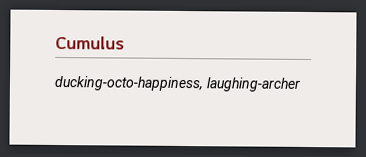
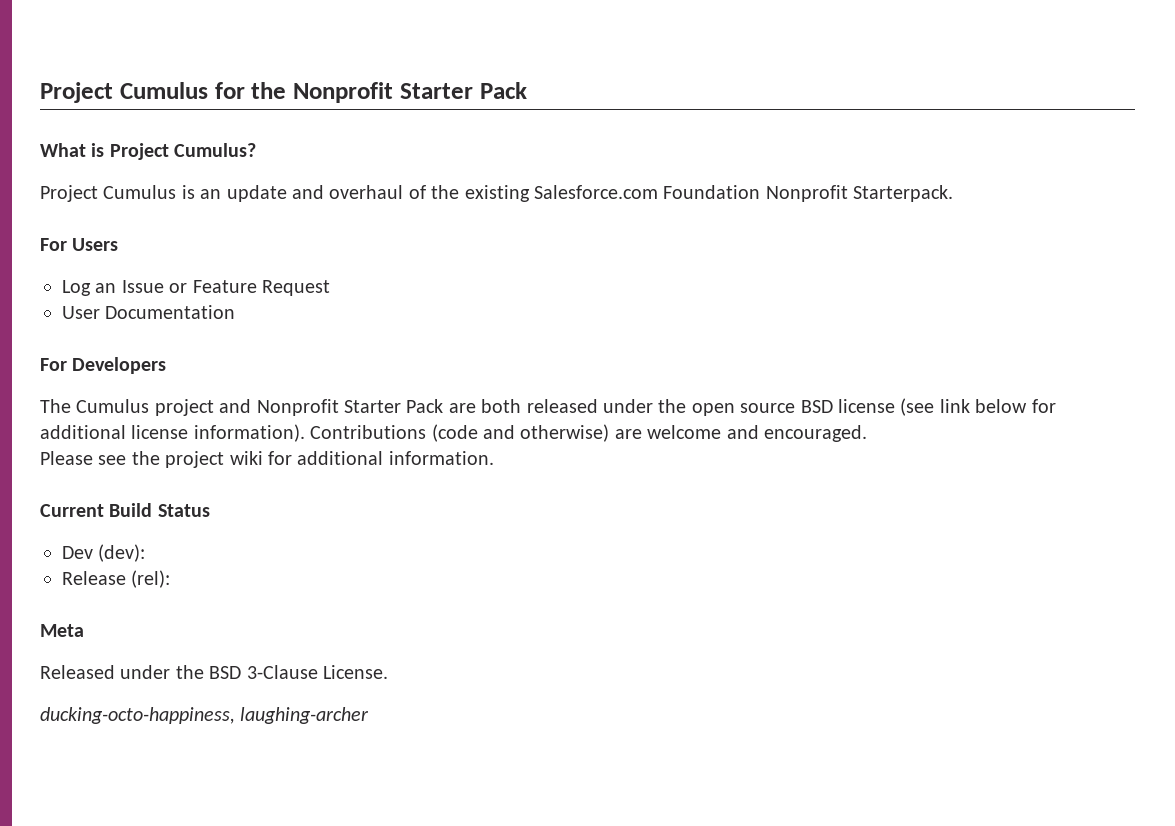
[55,35,125,50] Cumulus -> [40,82,527,103] [40,143,257,160] [40,185,954,202] [40,238,119,251] [62,280,330,296] [62,305,236,319] [40,357,167,374] [40,398,1056,416] [40,424,867,442] [40,451,494,468] [40,503,210,517] [62,544,146,562] [62,570,171,588] [40,624,84,637] [40,665,388,679] Project Cumulus for the Nonprofit Starter Pack // What is Project Cumulus? // Project Cumulus is an update and overhaul of the existing Salesforce.com Foundation Nonprofit Starterpack. // For Users // Log an Issue or Feature Request // User Documentation // For Developers // The Cumulus project and Nonprofit Starter Pack are both released under the open source BSD license (see link below for additional license information). Contributions (code and otherwise) are welcome and encouraged. // Please see the project wiki for additional information. // Current Build Status // Dev (dev): // Release (rel): // Meta // Released under the BSD 3-Clause License.

